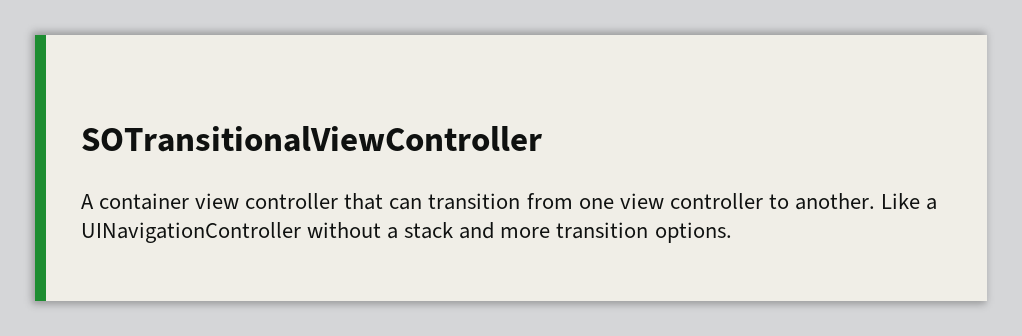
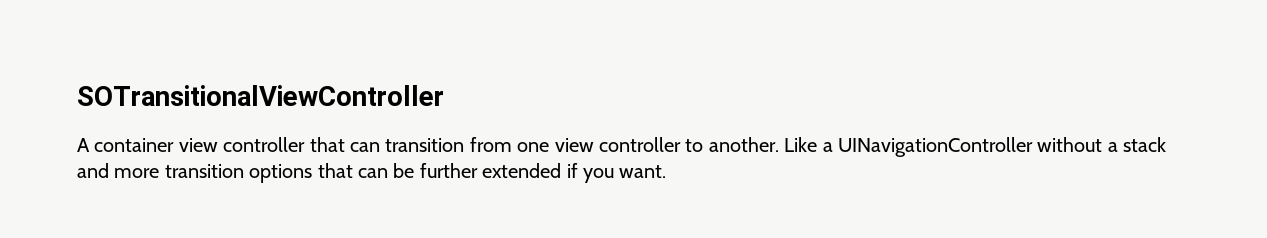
[654,222,732,243] options. -> [249,163,667,183] options that can be further extended if you want.

